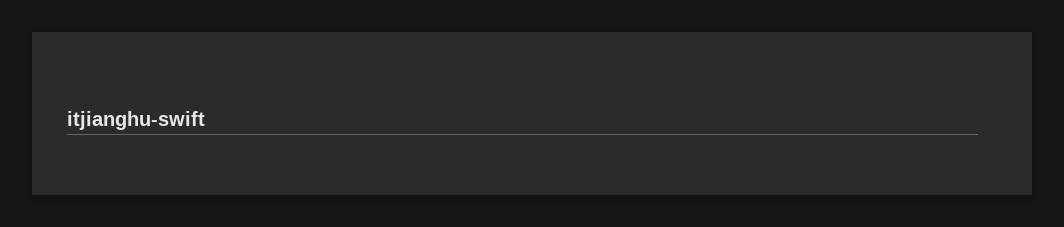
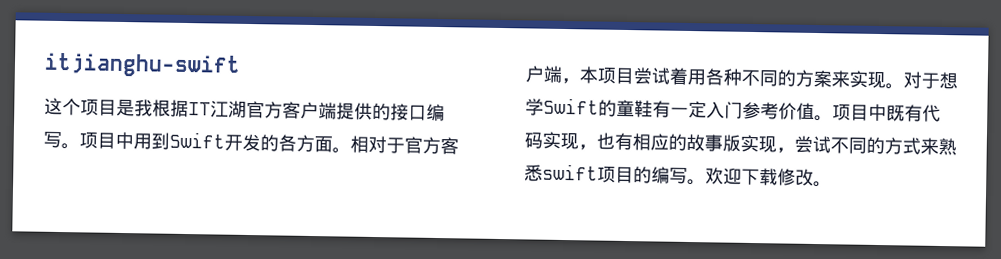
(205, 120) none -> [44,97,445,122] [43,131,459,155] [525,65,958,90] [525,97,941,122] [524,131,957,156] [524,163,832,188] // 这个项目是我根据IT江湖官方客户端提供的接口编写。项目中用到Swift开发的各方面。相对于官方客户端，本项目尝试着用各种不同的方案来实现。对于想学Swift的童鞋有一定入门参考价值。项目中既有代码实现，也有相应的故事版实现，尝试不同的方式来熟悉swift项目的编写。欢迎下载修改。

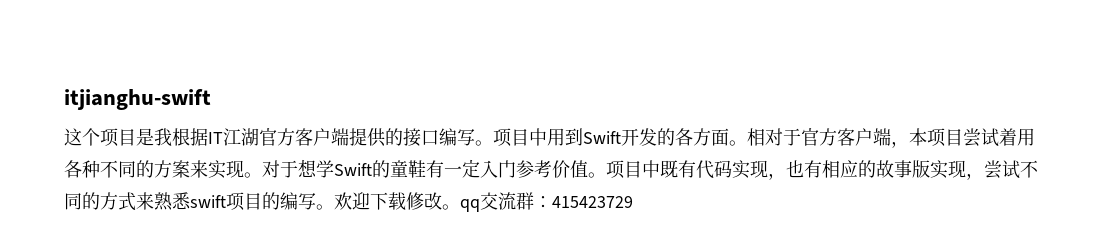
(832, 184) none -> [460,192,633,212] qq交流群：415423729

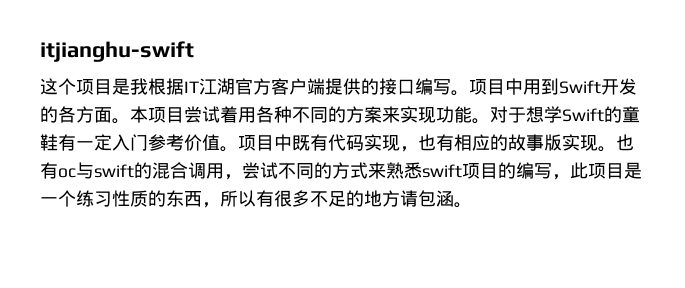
[747,128,909,148] 相对于官方客户端， -> (130, 121) none
(244, 169) none -> [436,106,472,123] 功能
(966, 169) none -> [598,134,634,152] [40,162,224,179] 。也有oc与swift的混合调用
[316,192,633,212] 。欢迎下载修改。qq交流群：415423729 -> [552,162,642,180] [40,190,472,208] ，此项目是一个练习性质的东西，所以有很多不足的地方请包涵。

